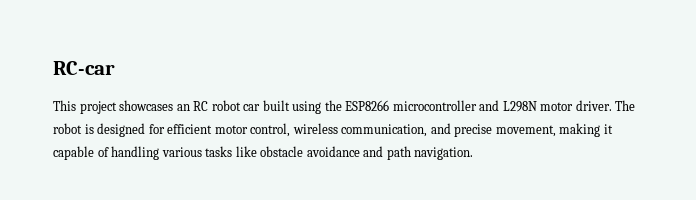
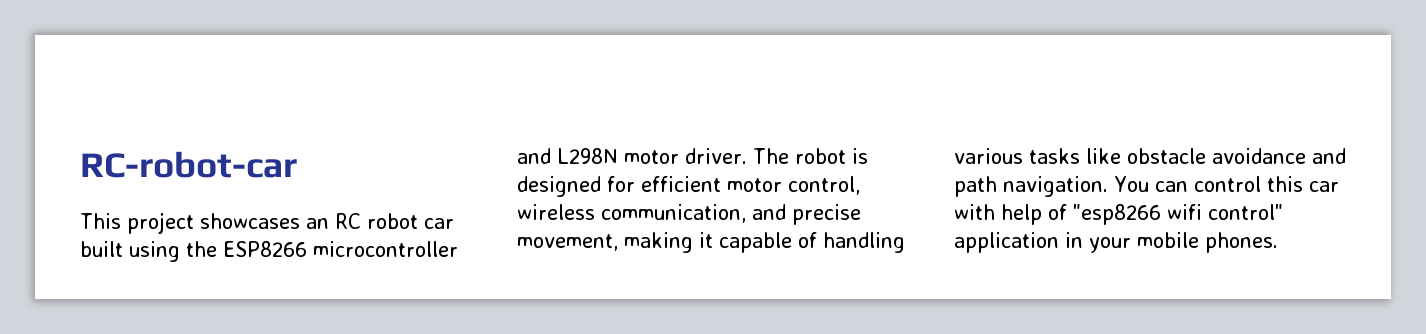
[53,61,115,75] RC-car -> [80,151,297,178] RC-robot-car
(474, 153) none -> [1114,176,1339,192] [954,204,1283,225] [954,232,1278,253] You can control this car with help of "esp8266 wifi control" application in your mobile phones.

